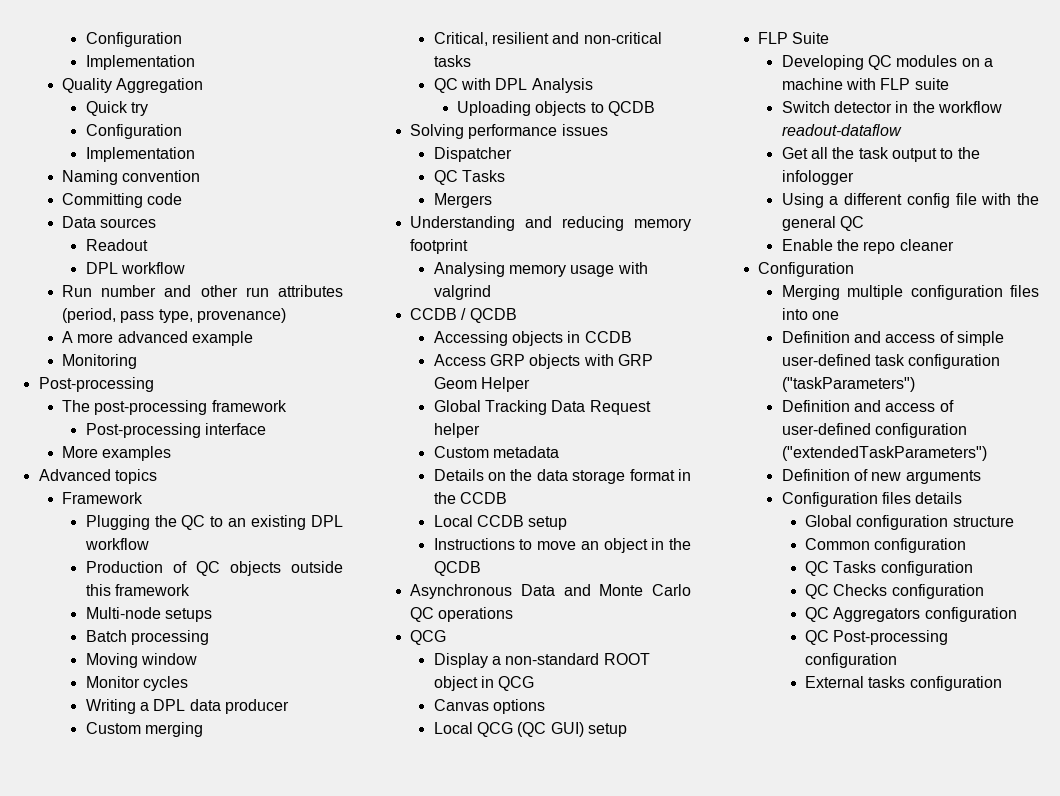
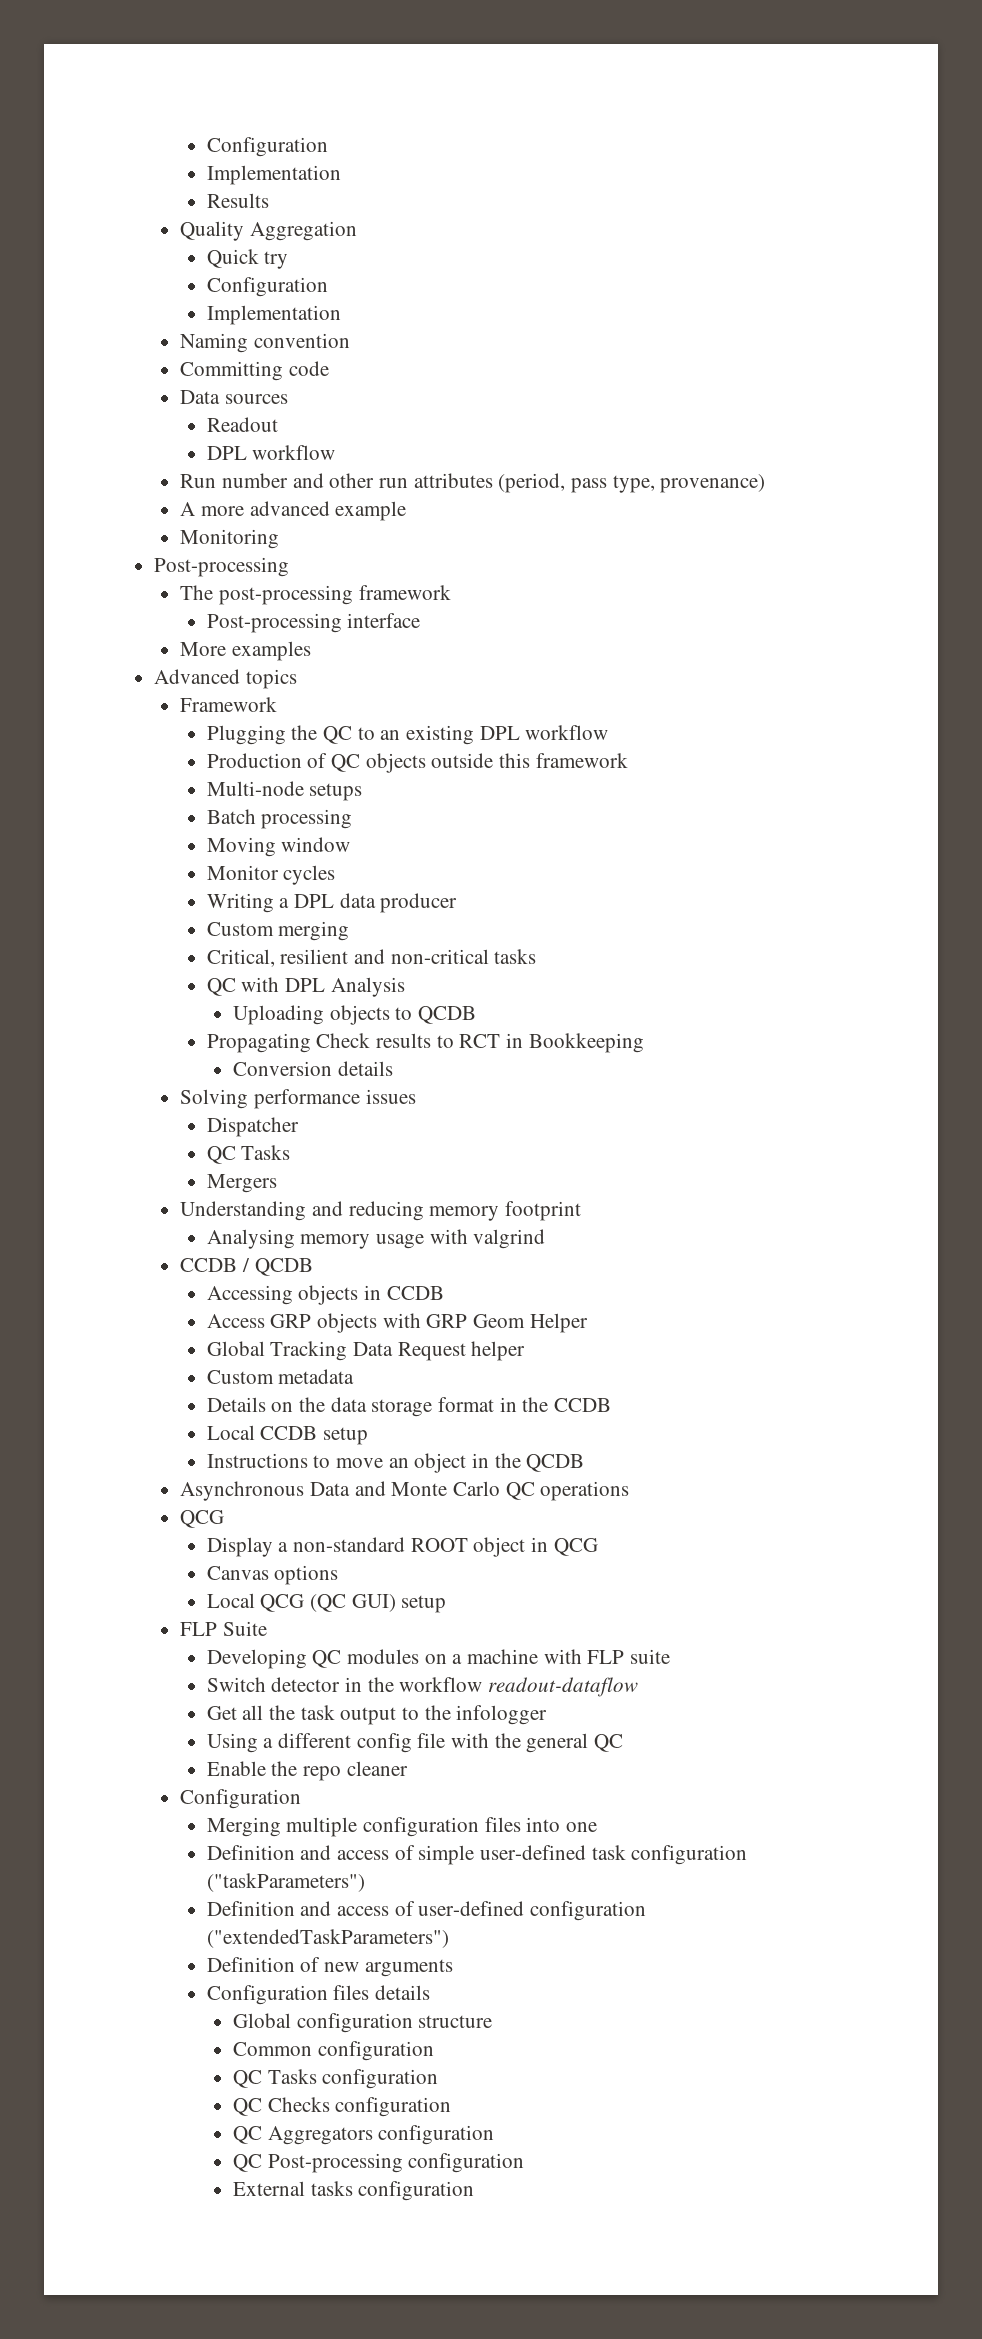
[85,32,182,47] [85,55,195,70] Configuration // Implementation -> [206,137,328,157] [206,165,341,185] [206,193,269,208] Configuration // Implementation // Results
(656, 108) none -> [206,1033,644,1053] [232,1061,393,1076] // Propagating Check results to RCT in Bookkeeping // Conversion details

